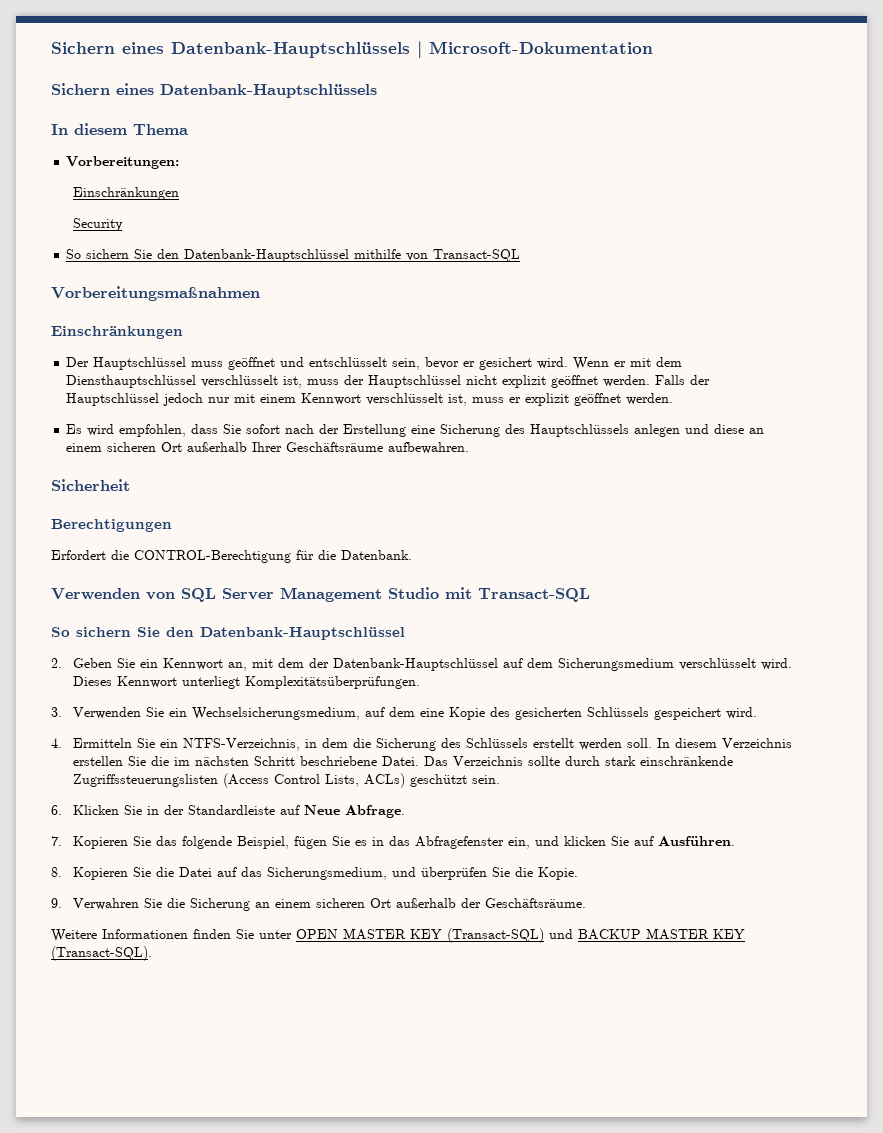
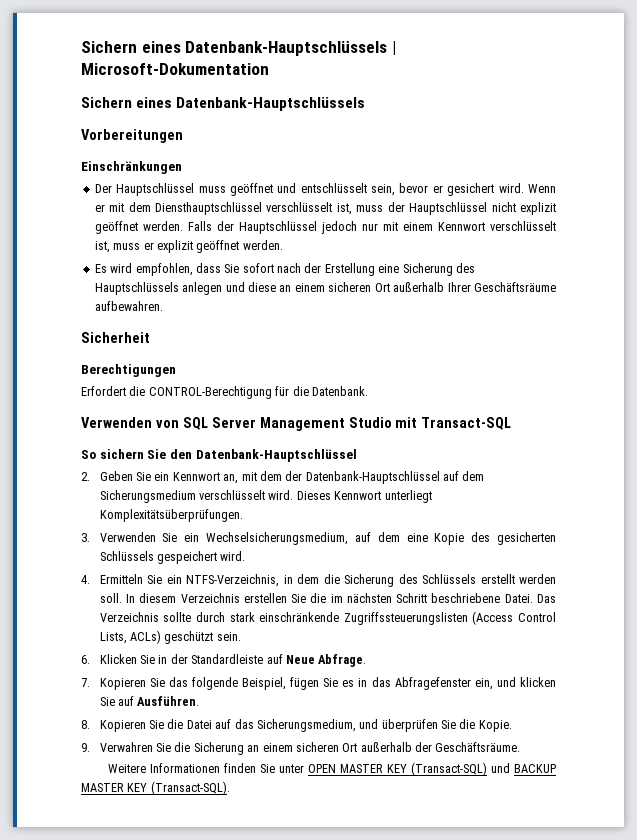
[51,123,188,135] [66,156,180,169] [72,187,179,200] [72,218,123,231] [66,249,521,262] [51,286,260,301] In diesem Thema // Vorbereitungen: // Einschränkungen // Security // So sichern Sie den Datenbank-Hauptschlüssel mithilfe von Transact-SQL // Vorbereitungsmaßnahmen -> [81,129,183,143] Vorbereitungen

